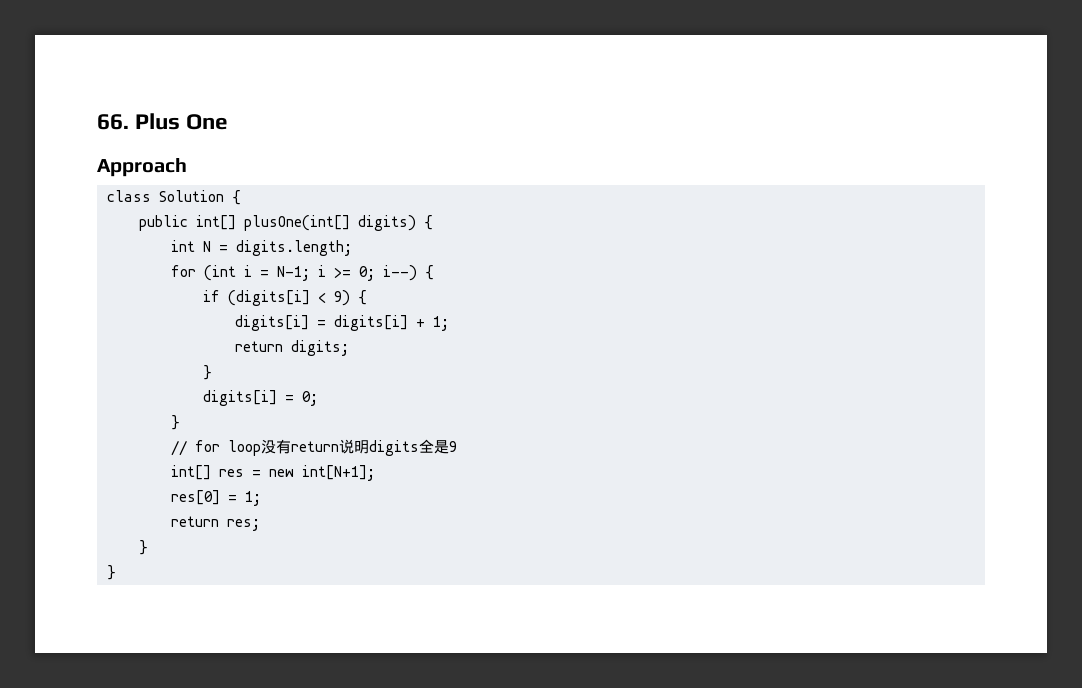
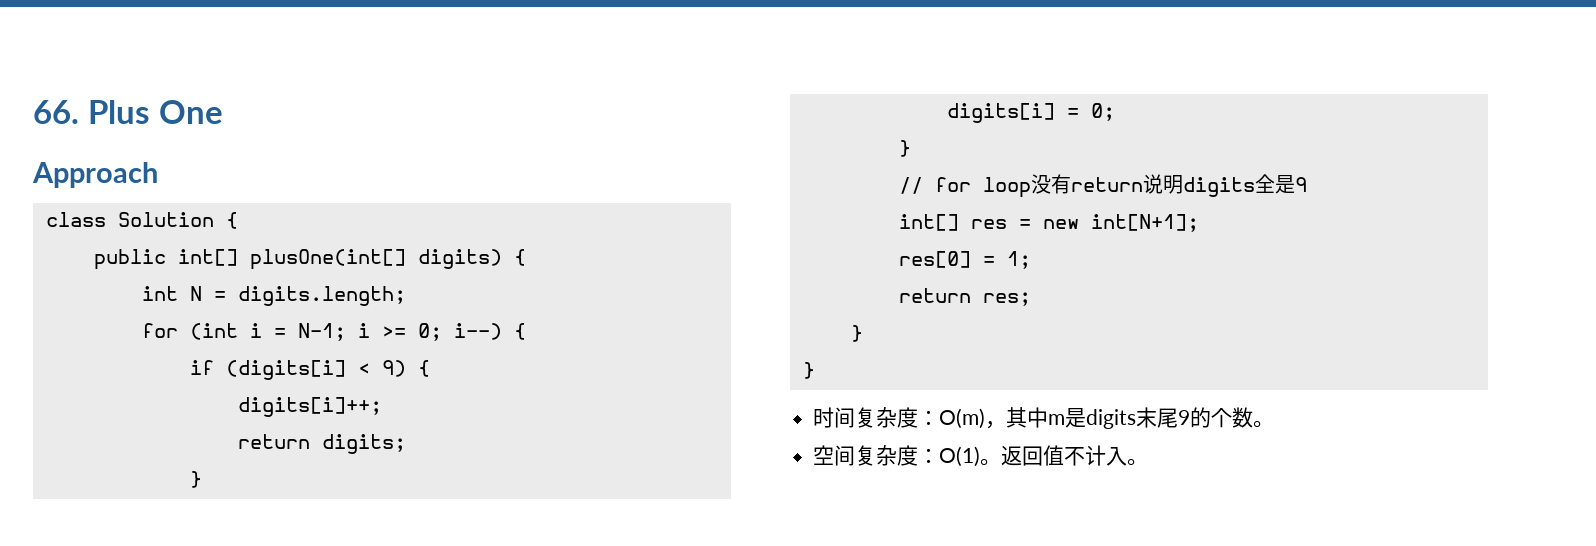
[234,315,449,331] digits[i] = digits[i] + 1; -> [237,397,382,417] digits[i]++;
(116, 572) none -> [813,407,1275,429] [813,445,1149,467] // 时间复杂度：O(m)，其中m是digits末尾9的个数。 // 空间复杂度：O(1)。返回值不计入。

